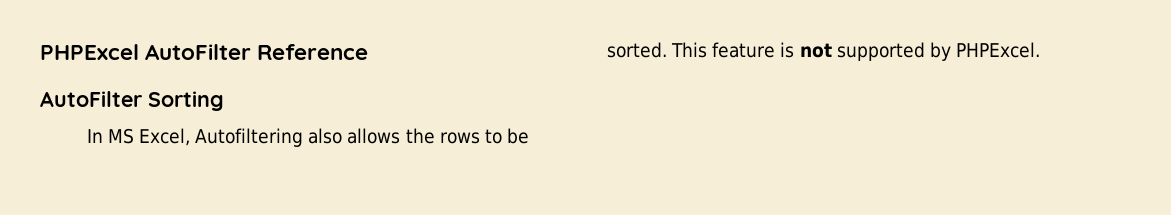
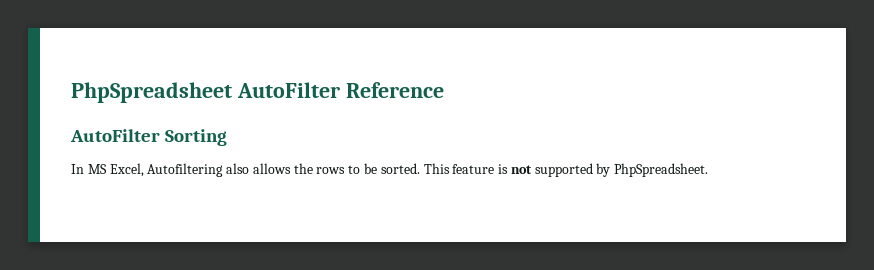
[40,44,139,60] PHPExcel -> [71,82,232,103] PhpSpreadsheet
[955,42,1040,58] PHPExcel. -> [614,163,709,177] PhpSpreadsheet.

